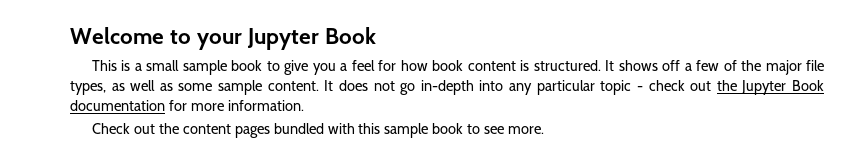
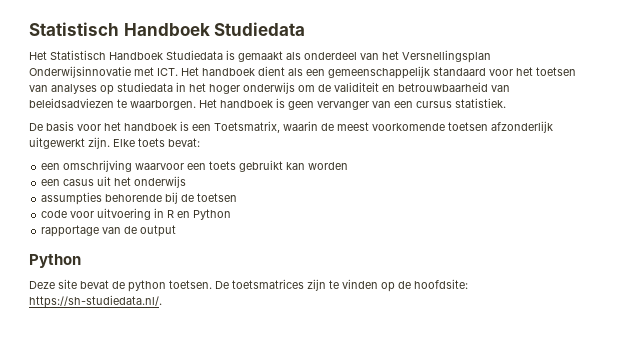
[70,27,377,50] [92,60,824,75] [70,80,824,95] [70,100,304,111] [92,123,544,138] Welcome to your Jupyter Book // This is a small sample book to give you a feel for how book content is structured. It shows off a few of the major file types, as well as some sample content. It does not go in-depth into any particular topic - check out the Jupyter Book documentation for more information. // Check out the content pages bundled with this sample book to see more. -> [29,22,306,36] [29,50,491,63] [29,66,576,79] [29,82,510,95] [29,98,506,110] [29,121,553,133] [29,137,200,149] [41,160,349,172] [41,176,187,188] [41,192,238,205] [41,208,232,220] [41,225,177,237] [29,254,81,268] [29,279,468,292] [29,295,162,308] Statistisch Handboek Studiedata // Het Statistisch Handboek Studiedata is gemaakt als onderdeel van het Versnellingsplan Onderwijsinnovatie met ICT. Het handboek dient als een gemeenschappelijk standaard voor het toetsen van analyses op studiedata in het hoger onderwijs om de validiteit en betrouwbaarheid van beleidsadviezen te waarborgen. Het handboek is geen vervanger van een cursus statistiek. // De basis voor het handboek is een Toetsmatrix, waarin de meest voorkomende toetsen afzonderlijk uitgewerkt zijn. Elke toets bevat: // een omschrijving waarvoor een toets gebruikt kan worden // een casus uit het onderwijs // assumpties behorende bij de toetsen // code voor uitvoering in R en Python // rapportage van de output // Python // Deze site bevat de python toetsen. De toetsmatrices zijn te vinden op de hoofdsite: https://sh-studiedata.nl/.

